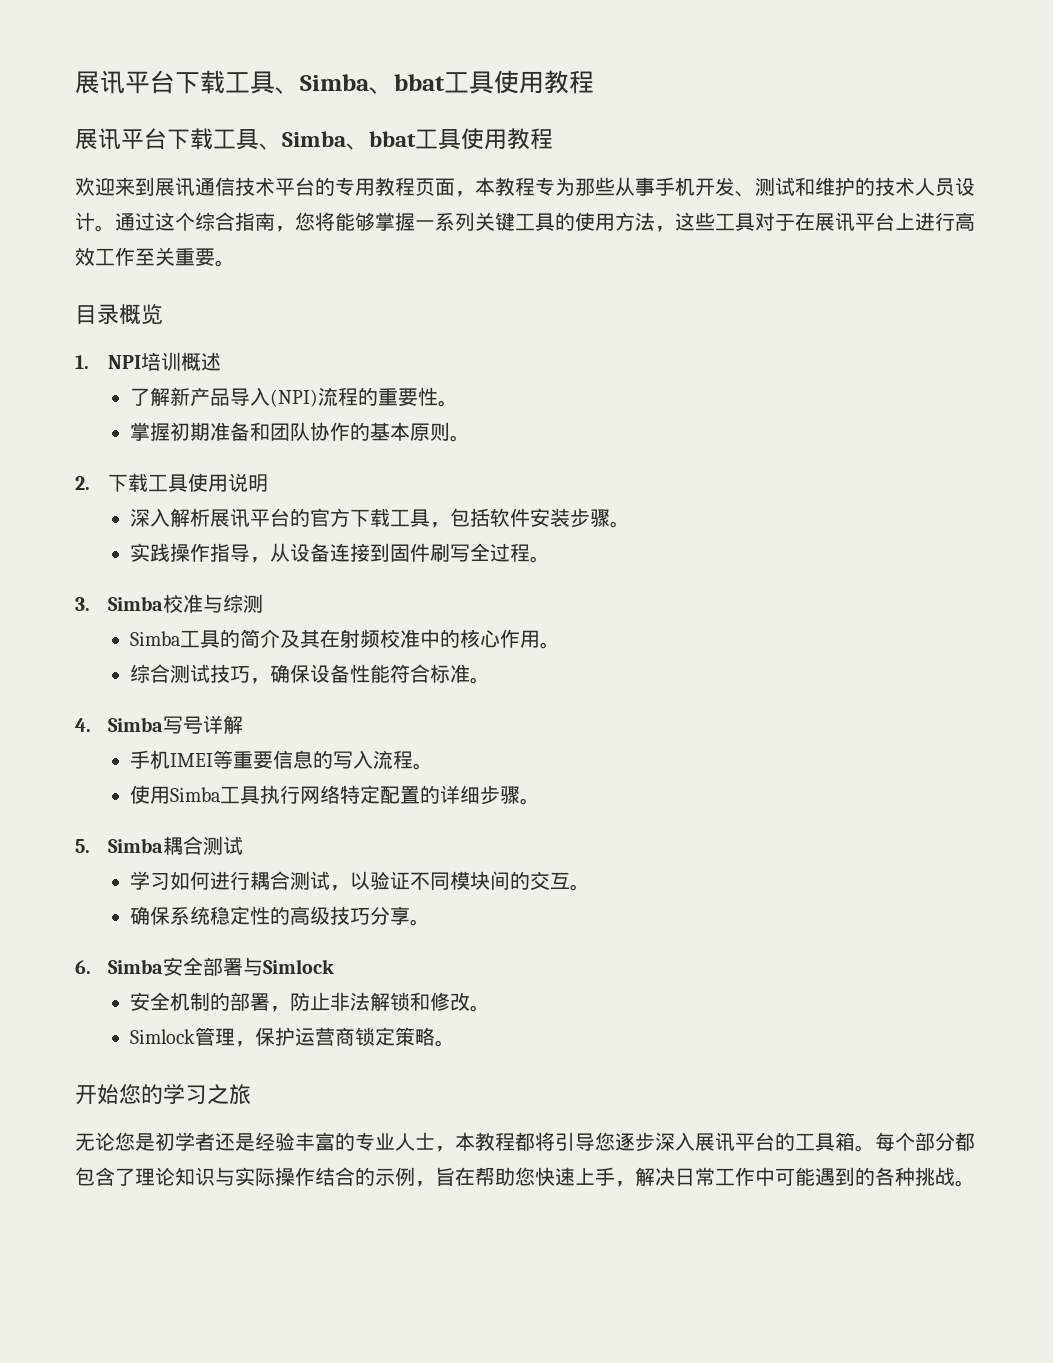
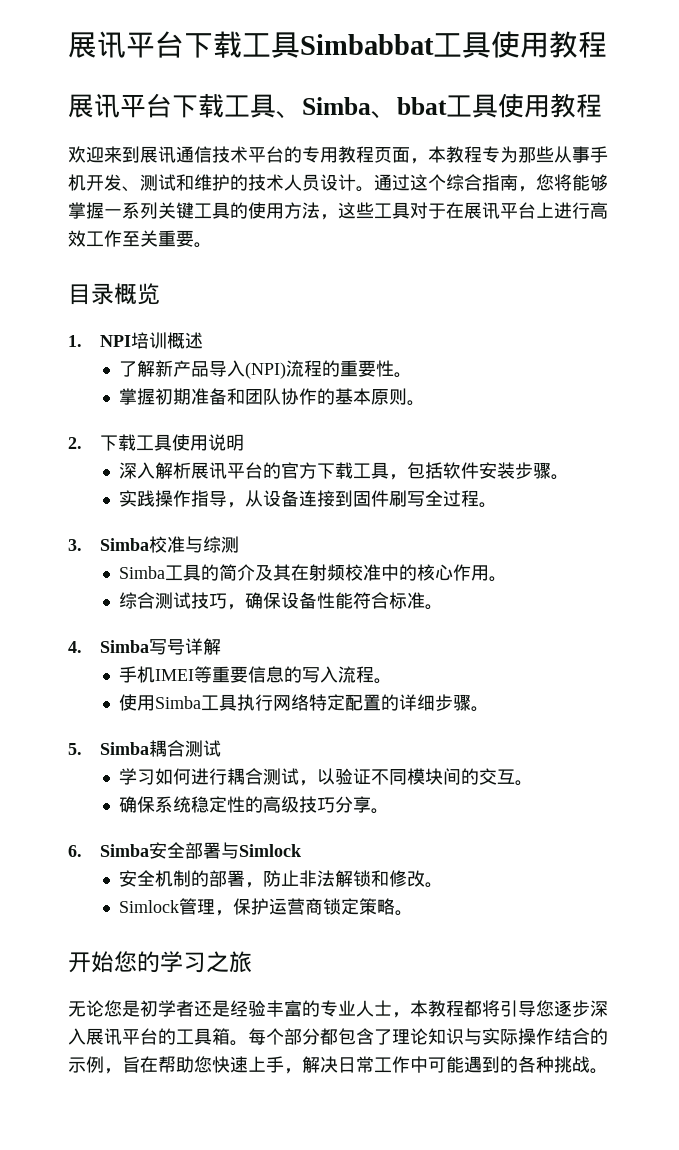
[75,70,445,94] 展讯平台下载工具、Simba、bbat -> [68,31,434,58] 展讯平台下载工具Simbabbat

